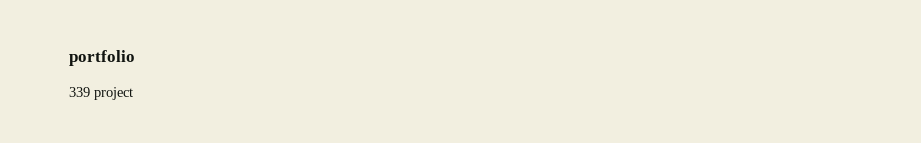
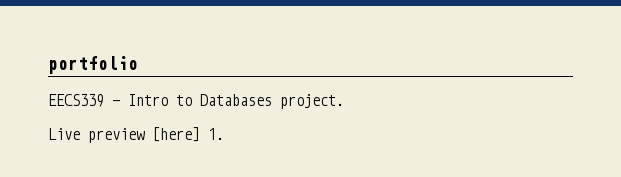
[69,87,133,100] 339 project -> [48,94,344,109] [48,127,224,143] EECS339 - Intro to Databases project. // Live preview [here] 1.

